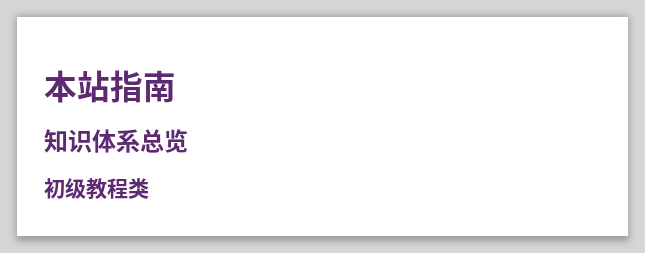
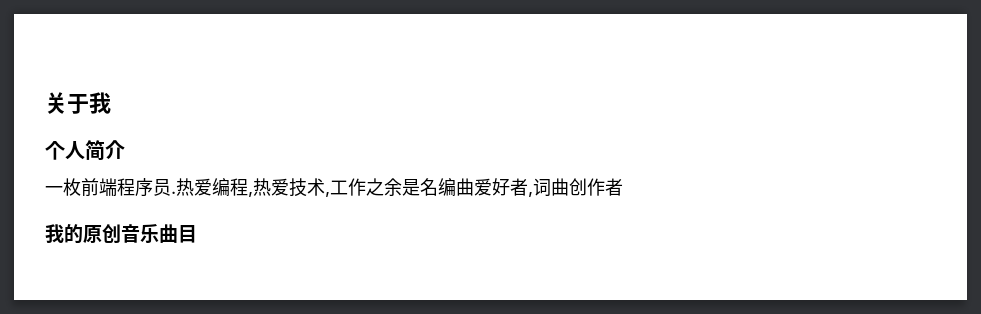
[44,70,176,103] [44,129,188,153] [44,178,149,200] 本站指南 // 知识体系总览 // 初级教程类 -> [45,92,111,114] [45,140,125,161] [45,178,623,197] [45,224,197,244] 关于我 // 个人简介 // 一枚前端程序员.热爱编程,热爱技术,工作之余是名编曲爱好者,词曲创作者 // 我的原创音乐曲目

